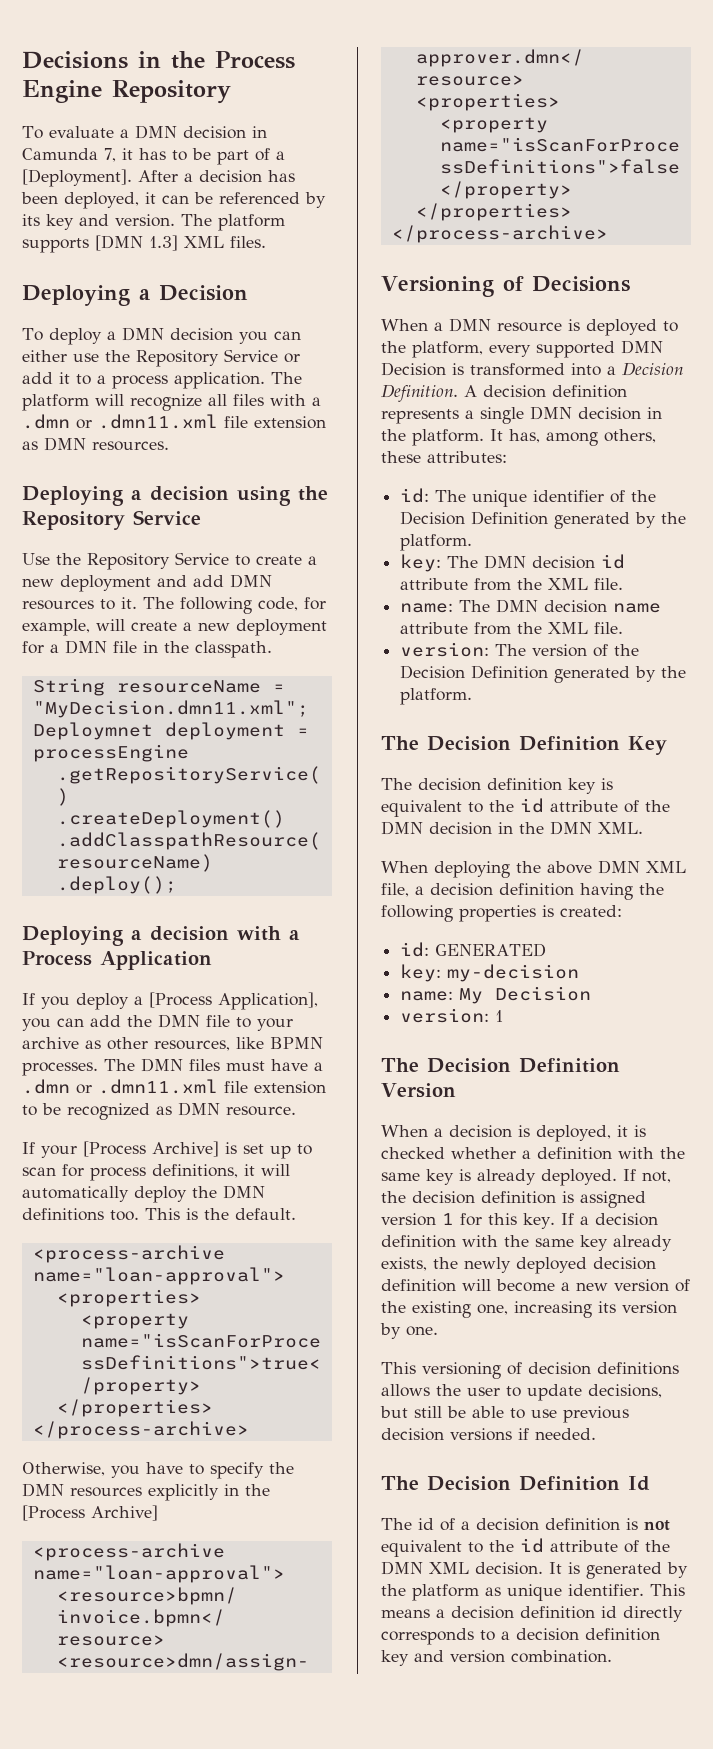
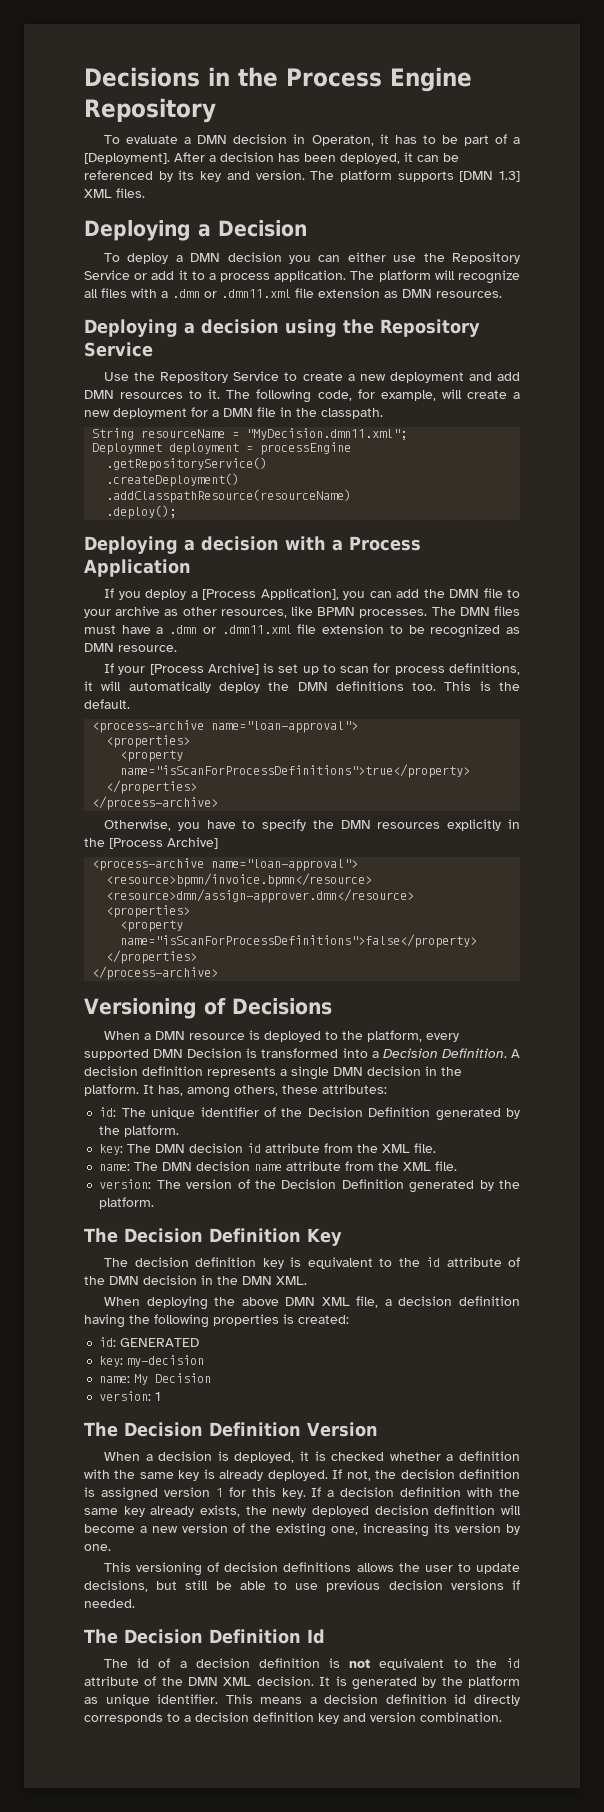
[22,148,116,162] Camunda 7, -> [311,135,374,146] Operaton,

